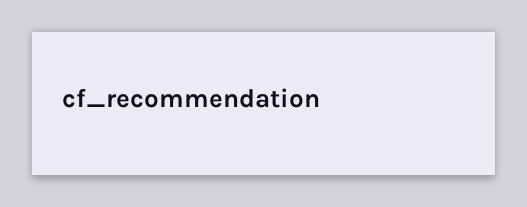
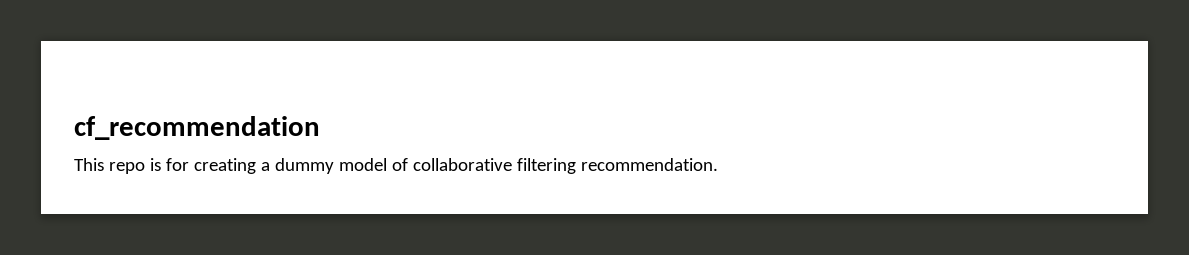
(320, 98) none -> [74,158,718,174] // This repo is for creating a dummy model of collaborative filtering recommendation.

